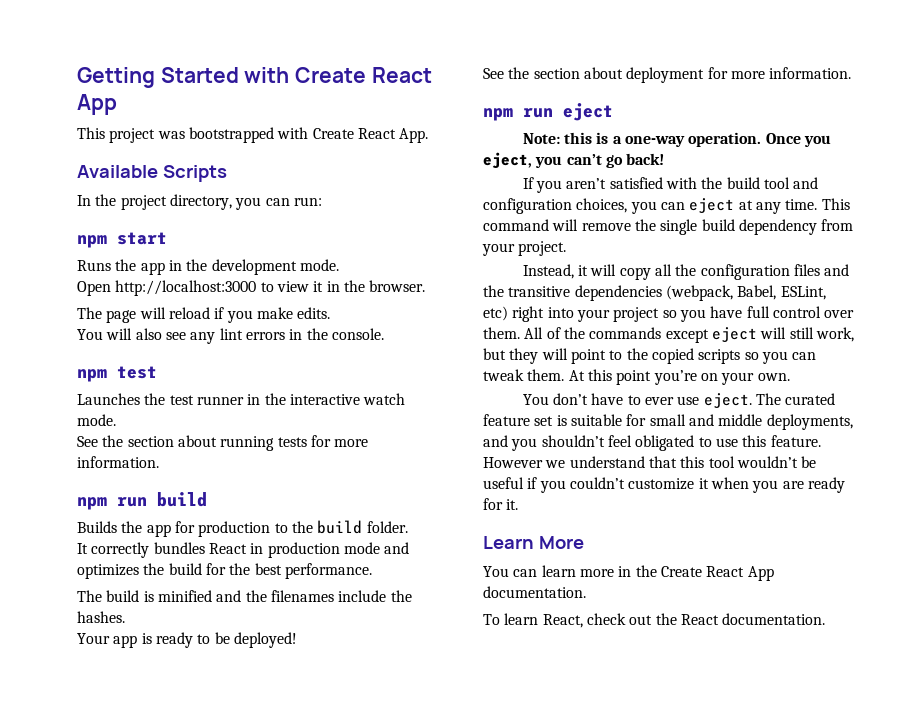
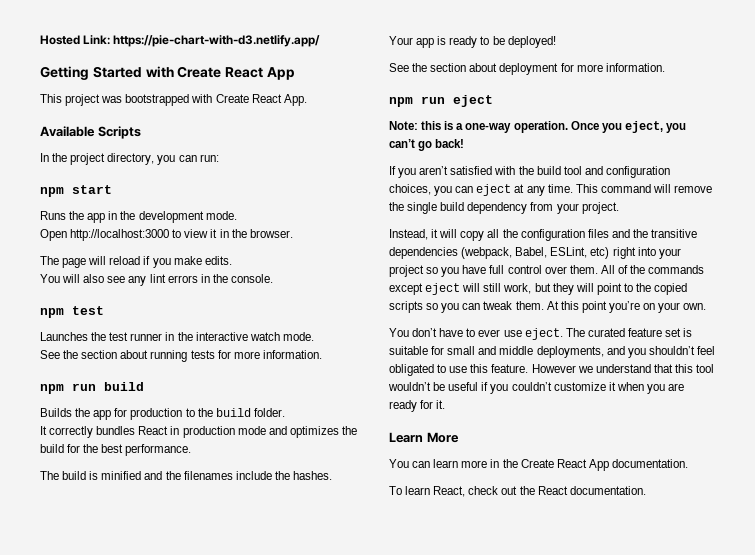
(77, 77) none -> [40,35,321,47] Hosted Link: https://pie-chart-with-d3.netlify.app/ //

